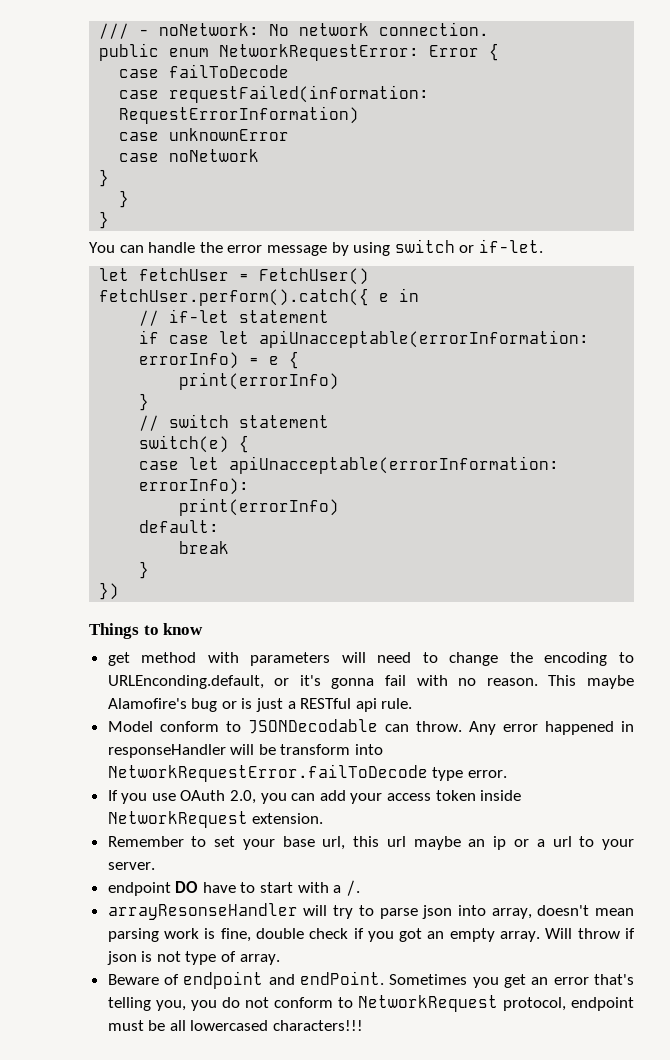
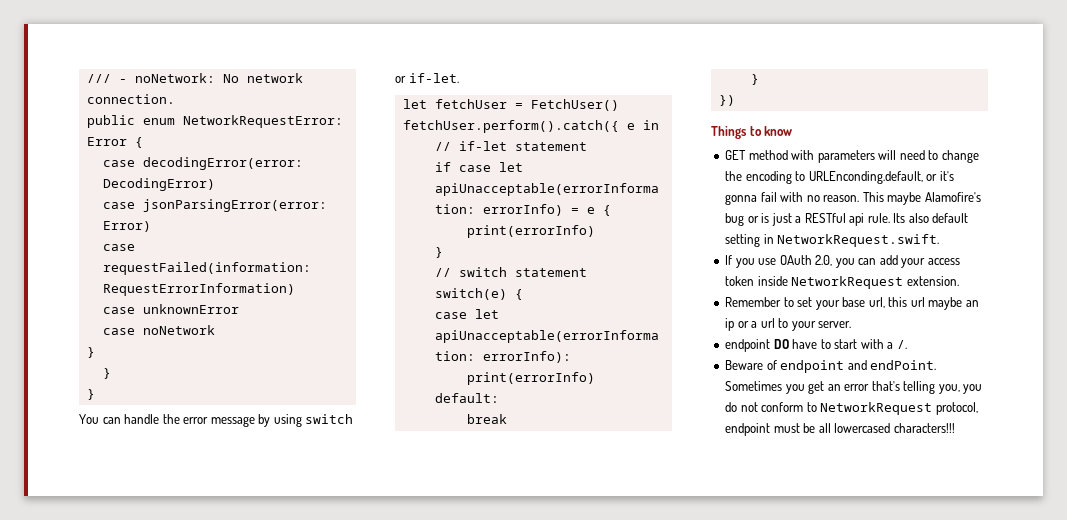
[169,64,290,78] failToDecode -> [142,157,303,170] [102,178,215,191] [102,199,327,212] [102,221,151,232] decodingError(error: DecodingError) // case jsonParsingError(error: Error)
[107,652,130,666] get -> [725,150,747,160] GET
[107,719,634,735] [107,744,384,758] [107,764,507,782] // Model conform to JSONDecodable can throw. Any error happened in responseHandler will be transform into NetworkRequestError.failToDecode type error. -> [893,213,969,223] [725,234,940,247] Its also default setting in NetworkRequest.swift.
[107,903,634,920] [107,928,636,942] [106,951,280,965] // arrayResonseHandler will try to parse json into array, doesn't mean parsing work is fine, double check if you got an empty array. Will throw if json is not type of array. -> (907, 344) none

